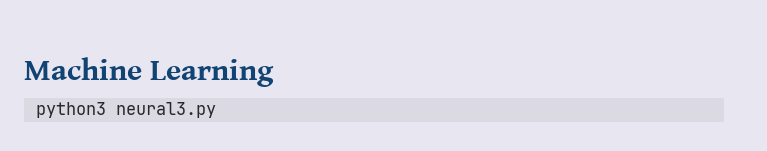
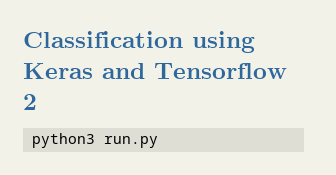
[24,57,275,87] Machine Learning -> [23,31,255,53] [23,63,287,79] [23,94,37,110] Classification using Keras and Tensorflow 2
[115,102,216,118] neural3.py -> [104,136,158,148] run.py

